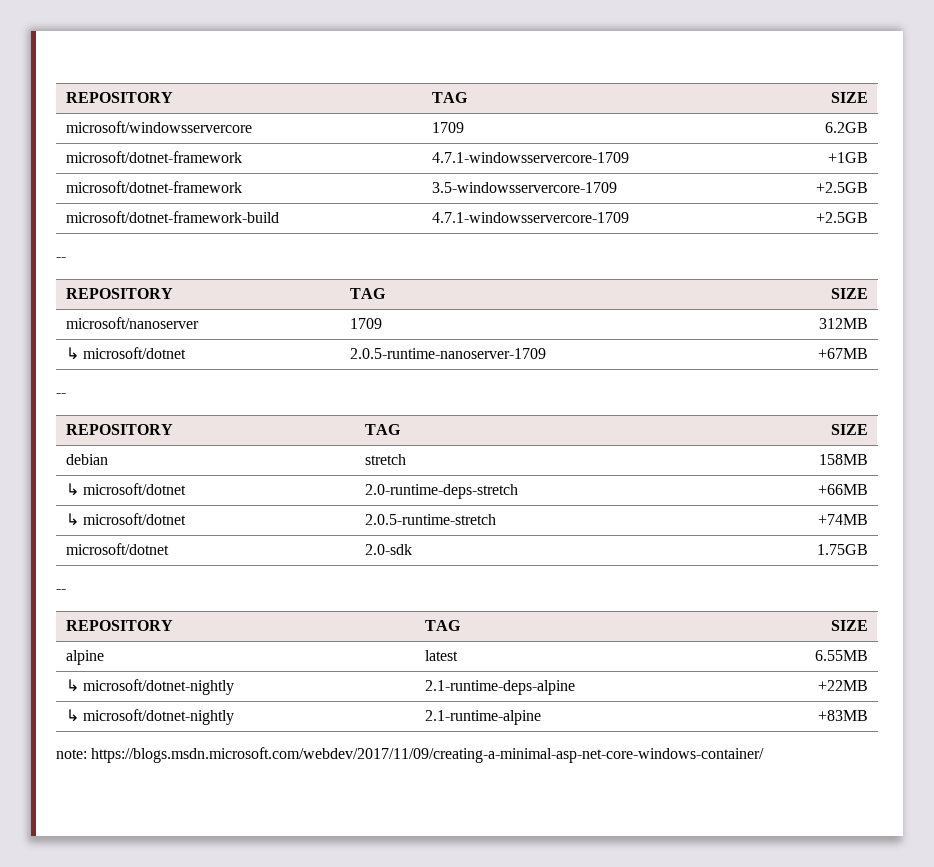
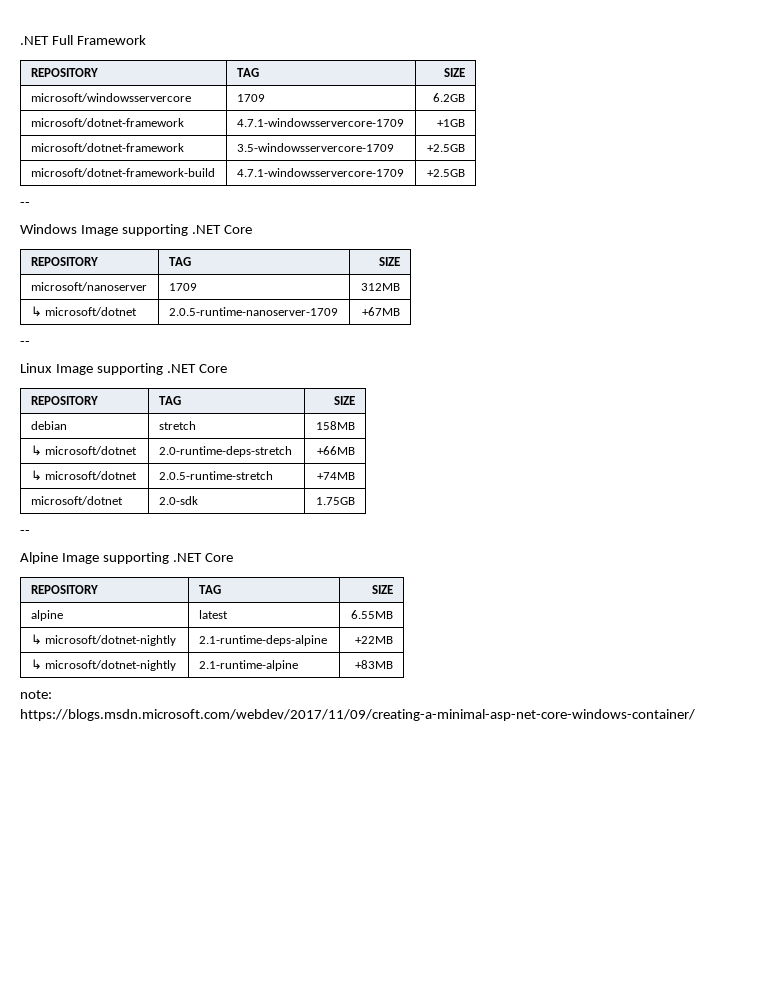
(65, 97) none -> [20,35,146,45] .NET Full Framework //
(66, 259) none -> [20,224,252,236] // Windows Image supporting .NET Core
(66, 395) none -> [20,363,227,375] // Linux Image supporting .NET Core
(66, 591) none -> [20,552,233,564] // Alpine Image supporting .NET Core

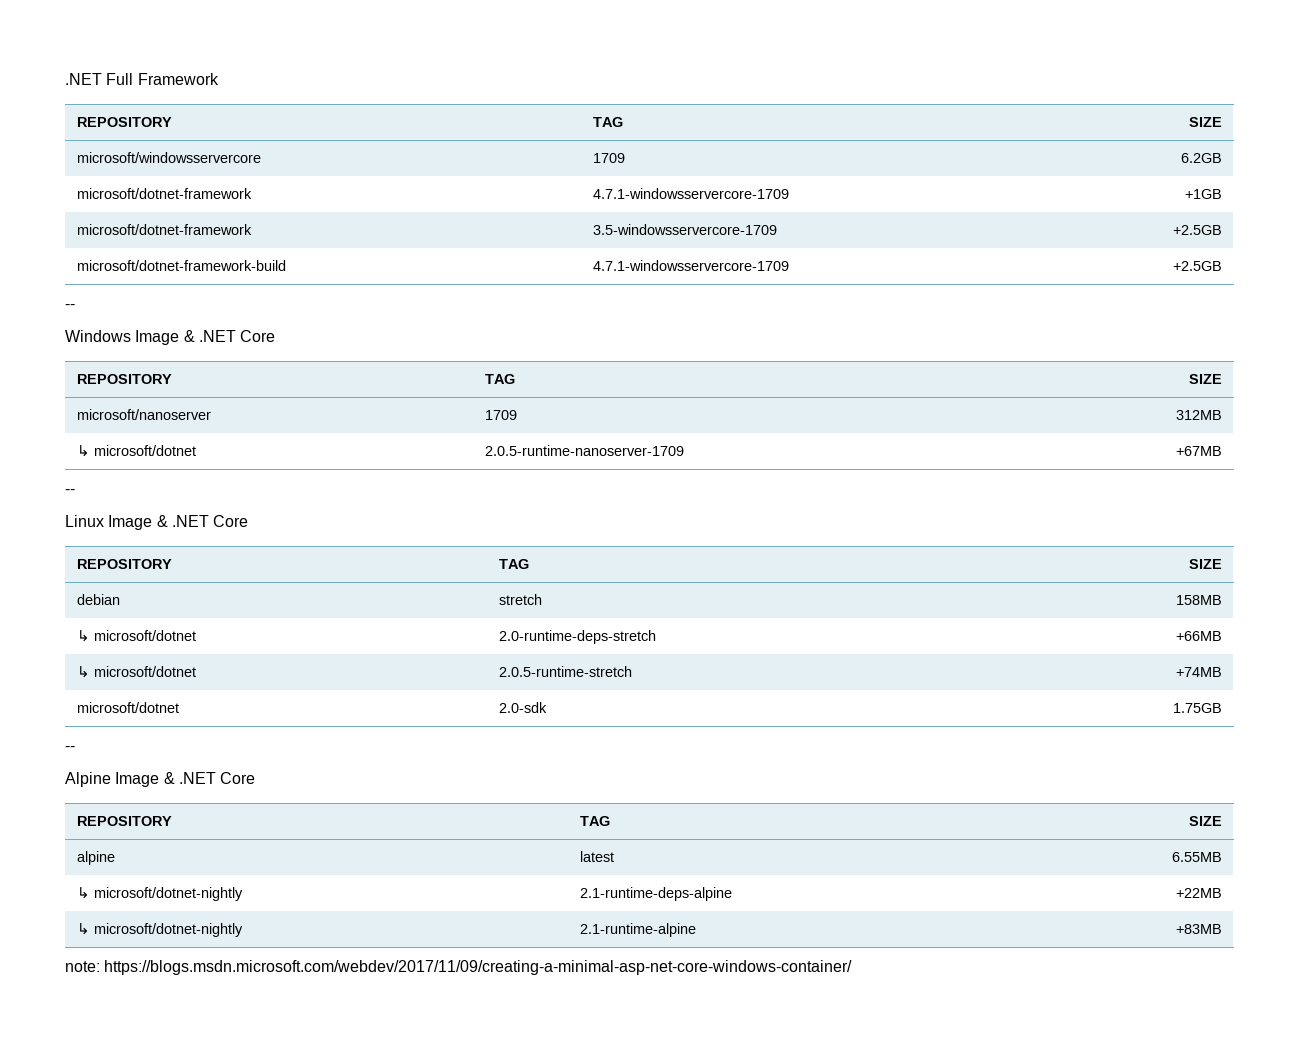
[121,224,188,236] supporting -> [183,330,195,342] &
[96,363,163,375] supporting -> [156,515,168,527] &
[102,552,169,564] supporting -> [163,772,175,784] &

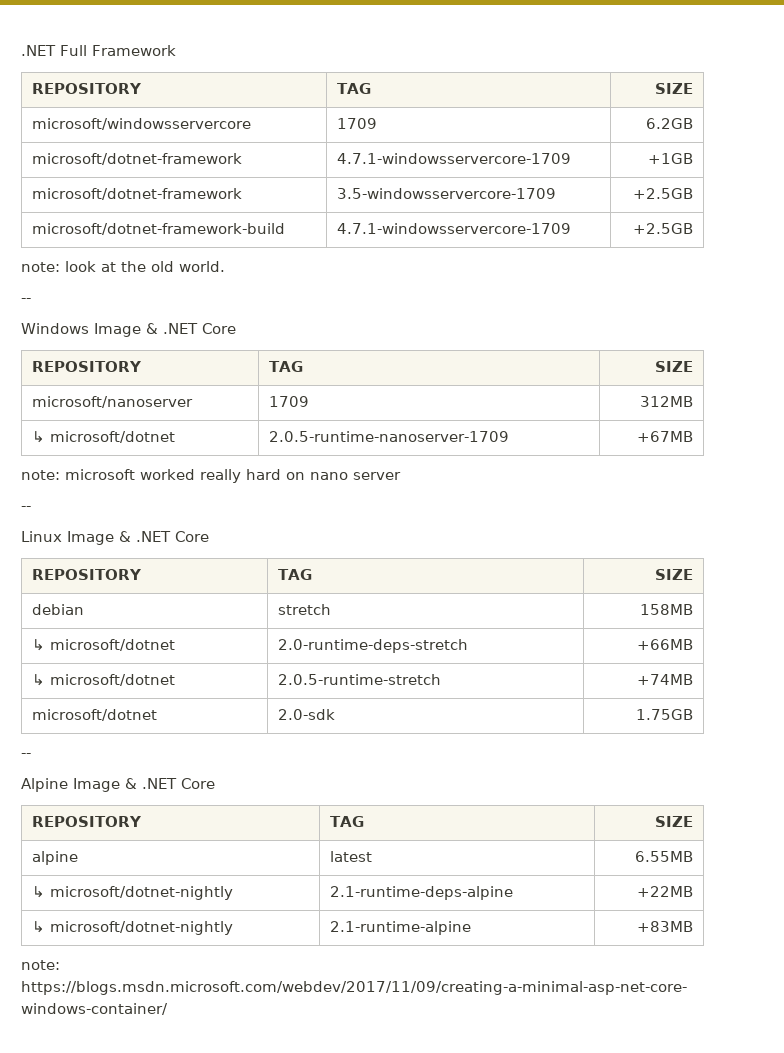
(1222, 266) none -> [21,261,225,272] // note: look at the old world.
(1222, 451) none -> [21,469,401,483] // note: microsoft worked really hard on nano server

